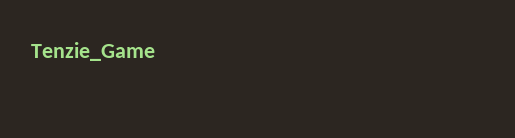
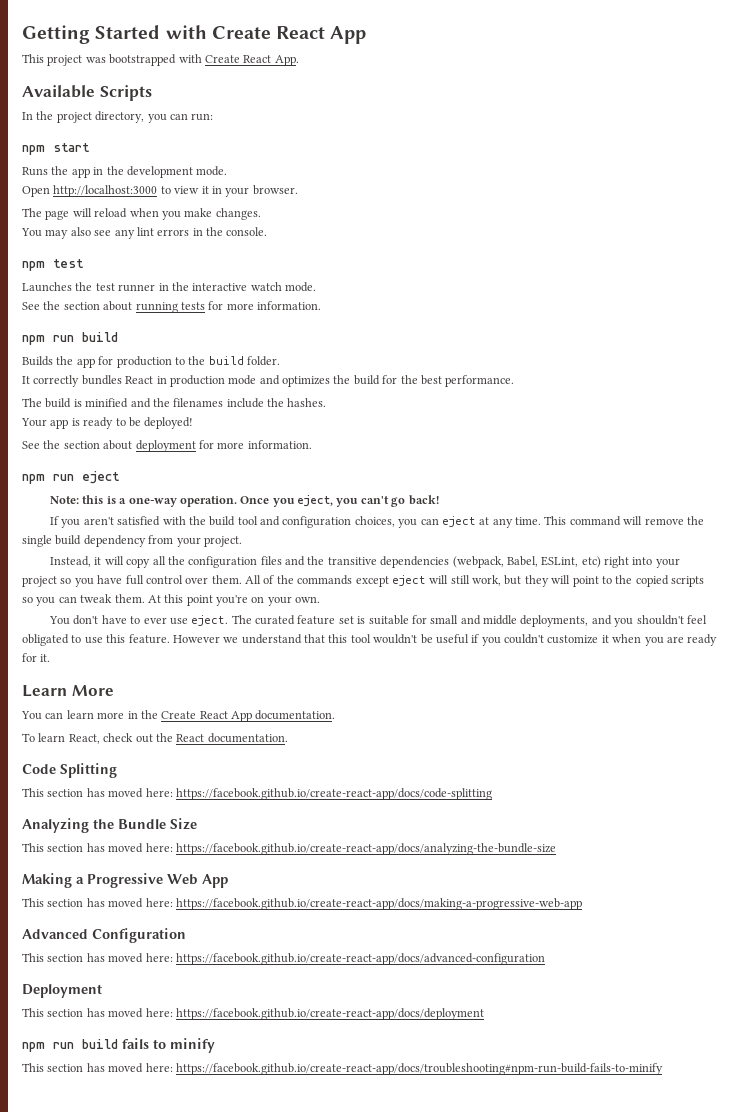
[31,42,155,61] Tenzie_Game -> [22,25,367,44] [22,54,299,66] [22,85,152,101] [22,111,214,123] [22,143,90,155] [22,166,228,178] [22,185,298,197] [22,208,261,220] [21,227,268,239] [22,259,84,271] [22,282,316,292] [22,301,321,313] [22,332,118,345] [22,356,280,368] [22,375,515,387] [22,398,327,408] [21,417,194,429] [22,440,312,452] [22,471,120,484] [50,495,439,507] [50,516,704,528] [22,535,242,547] [50,556,680,568] [22,575,704,587] [22,594,321,606] [49,615,707,627] [22,634,718,646] [22,653,51,662] [22,685,114,697] [21,710,336,722] [22,733,288,744] [22,763,117,778] [22,788,492,800] [22,818,197,833] [22,843,556,855] [22,873,228,888] [22,898,582,910] [22,928,186,943] [22,953,545,965] [22,984,102,998] [22,1008,484,1020] [22,1038,215,1053] [22,1063,663,1075] Getting Started with Create React App // This project was bootstrapped with Create React App. // Available Scripts // In the project directory, you can run: // npm start // Runs the app in the development mode. // Open http://localhost:3000 to view it in your browser. // The page will reload when you make changes. // You may also see any lint errors in the console. // npm test // Launches the test runner in the interactive watch mode. // See the section about running tests for more information. // npm run build // Builds the app for production to the build folder. // It correctly bundles React in production mode and optimizes the build for the best performance. // The build is minified and the filenames include the hashes. // Your app is ready to be deployed! // See the section about deployment for more information. // npm run eject // Note: this is a one-way operation. Once you eject, you can't go back! // If you aren't satisfied with the build tool and configuration choices, you can eject at any time. This command will remove the single build dependency from your project. // Instead, it will copy all the configuration files and the transitive dependencies (webpack, Babel, ESLint, etc) right into your project so you have full control over them. All of the commands except eject will still work, but they will point to the copied scripts so you can tweak them. At this point you're on your own. // You don't have to ever use eject. The curated feature set is suitable for small and middle deployments, and you shouldn't feel obligated to use this feature. However we understand that this tool wouldn't be useful if you couldn't customize it when you are ready for it. // Learn More // You can learn more in the Create React App documentation. // To learn React, check out the React documentation. // Code Splitting // This section has moved here: https://facebook.github.io/create-react-app/docs/code-splitting // Analyzing the Bundle Size // This section has moved here: https://facebook.github.io/create-react-app/docs/analyzing-the-bundle-size // Making a Progressive Web App // This section has moved here: https://facebook.github.io/create-react-app/docs/making-a-progressive-web-app // Advanced Configuration // This section has moved here: https://facebook.github.io/create-react-app/docs/advanced-configuration // Deployment // This section has moved here: https://facebook.github.io/create-react-app/docs/deployment // npm run build fails to minify // This section has moved here: https://facebook.github.io/create-react-app/docs/troubleshooting#npm-run-build-fails-to-minify

